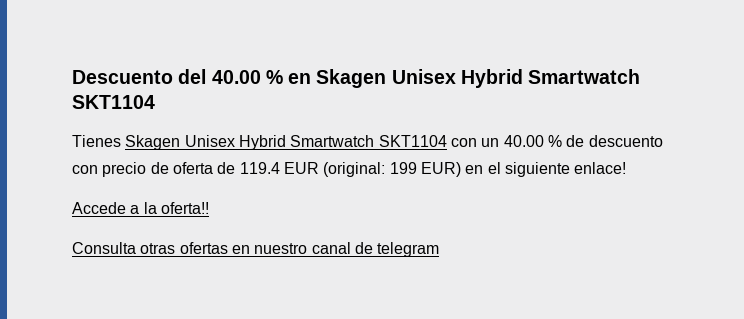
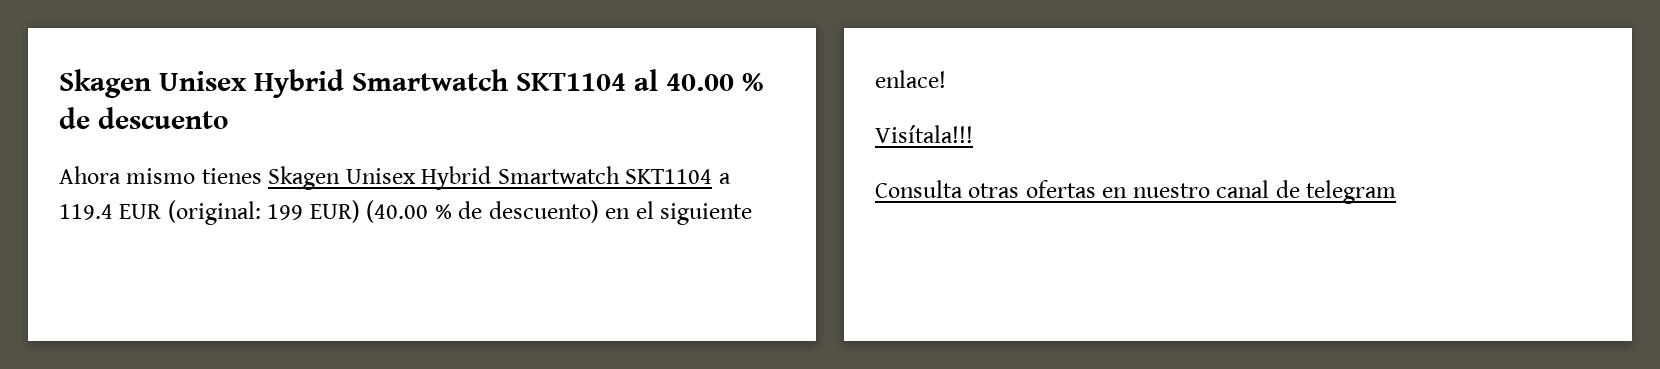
[72,69,641,88] [72,95,155,109] [72,135,663,150] [72,162,236,177] Descuento del 40.00 % en Skagen Unisex Hybrid Smartwatch SKT1104 // Tienes Skagen Unisex Hybrid Smartwatch SKT1104 con un 40.00 % de descuento con precio de oferta de -> [59,69,763,98] [59,107,228,129] [59,166,731,190] Skagen Unisex Hybrid Smartwatch SKT1104 al 40.00 % de descuento // Ahora mismo tienes Skagen Unisex Hybrid Smartwatch SKT1104 a
(461, 169) none -> [366,200,599,223] (40.00 % de descuento)
[72,202,209,214] Accede a la oferta!! -> [875,125,973,143] Visítala!!!

